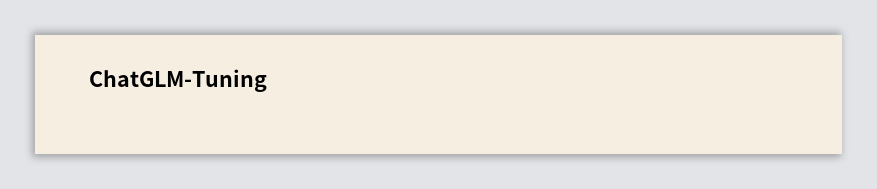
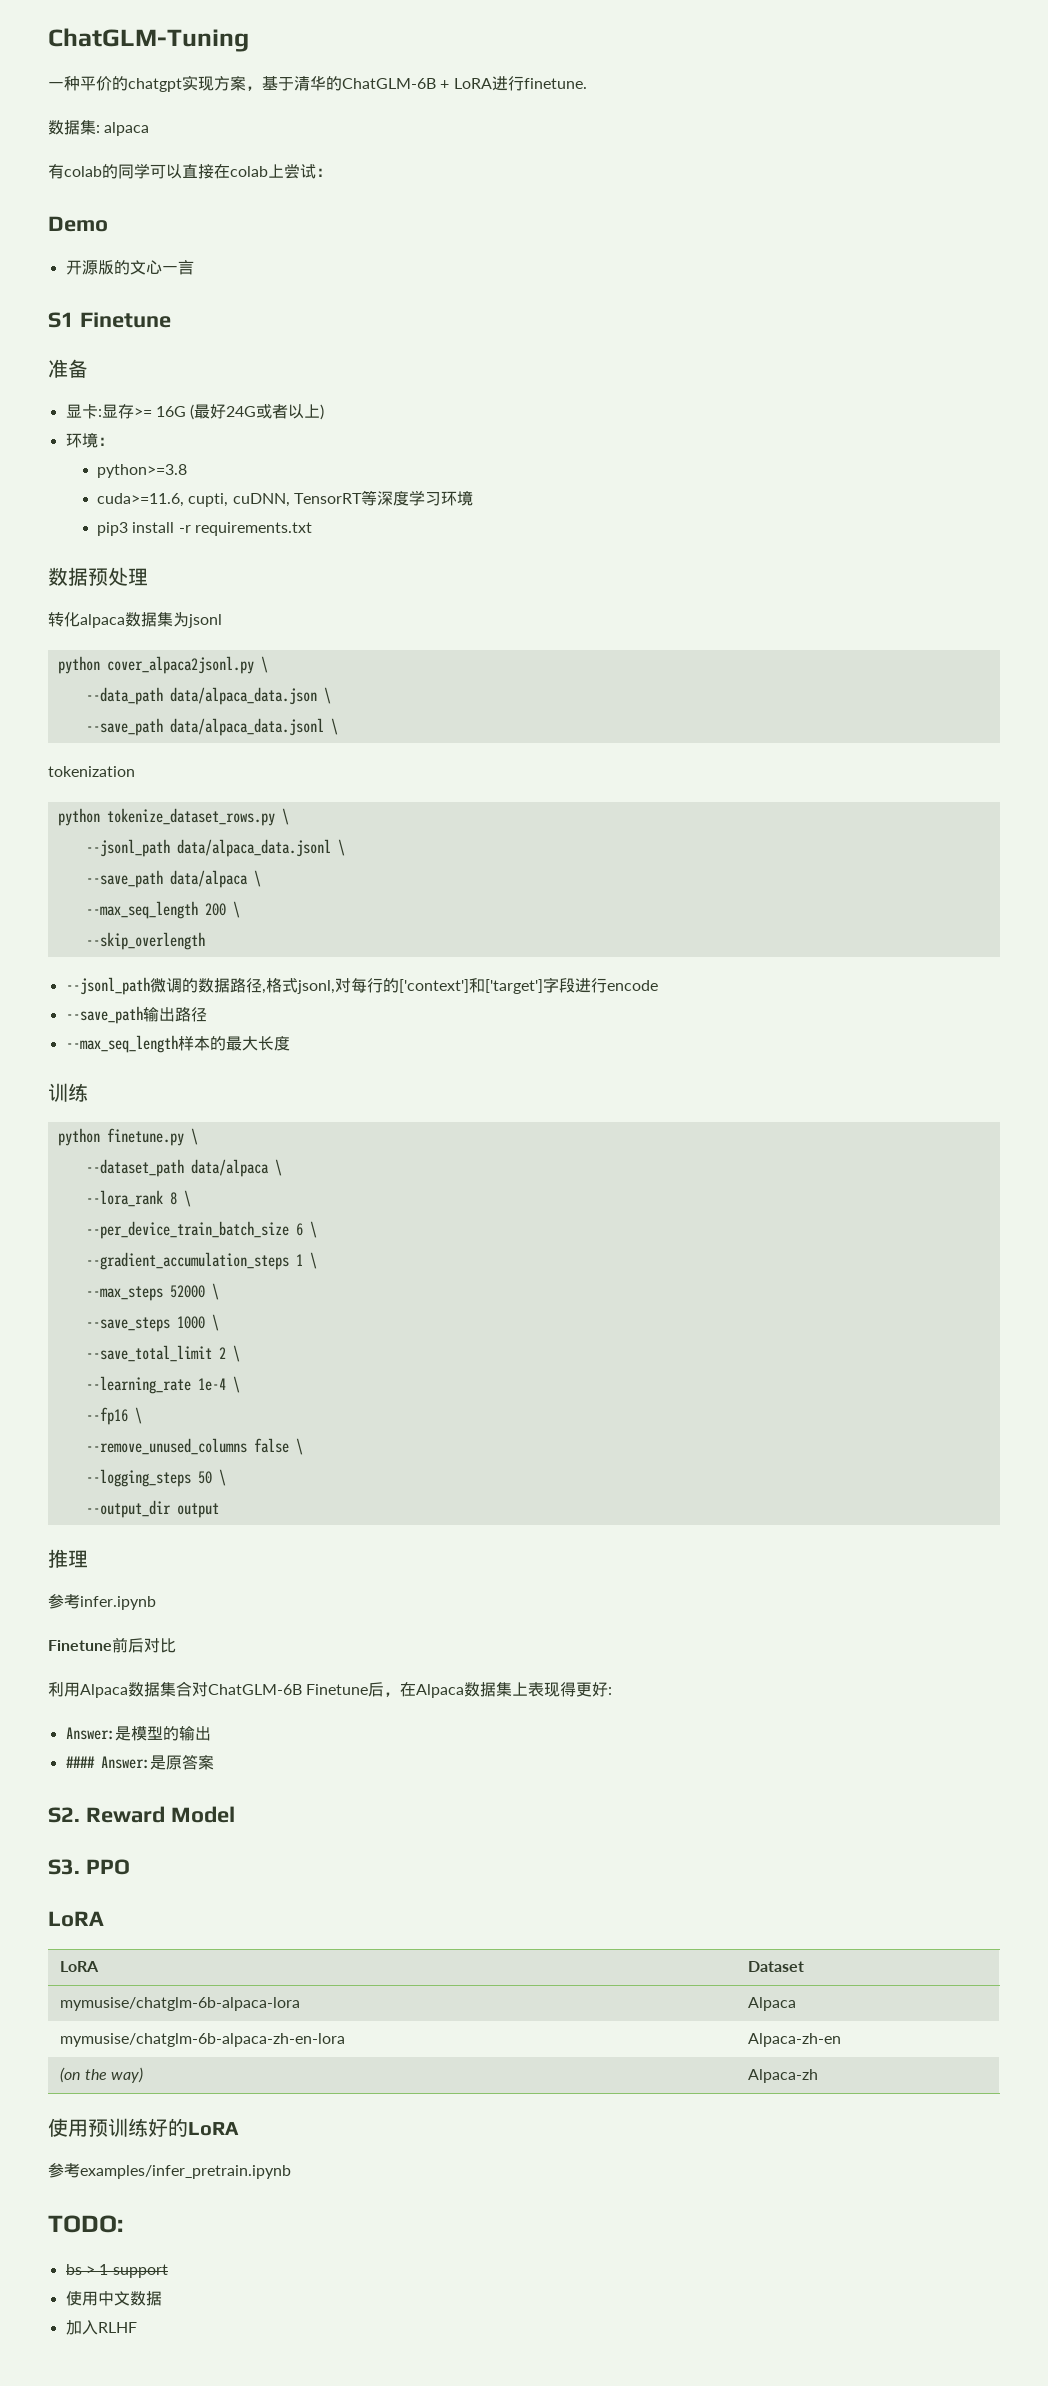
(267, 80) none -> [48,75,587,92] [48,120,150,136] [48,163,332,179] [48,216,108,232] [65,260,194,275] [48,312,171,328] [48,359,88,378] [65,404,325,420] [65,432,114,448] [97,464,188,478] [97,490,474,507] [97,522,313,536] [48,567,148,586] [48,612,222,628] [57,656,268,674] [85,687,331,705] [85,718,338,736] [48,766,135,777] [57,808,289,826] [85,839,345,857] [85,870,261,888] [85,901,240,919] [85,932,205,950] [65,977,658,995] [65,1006,207,1024] [65,1035,290,1053] [48,1083,88,1102] [57,1128,198,1146] [85,1159,282,1177] [85,1190,191,1207] [85,1221,317,1239] [85,1252,317,1270] [85,1283,219,1301] [85,1314,219,1332] [85,1345,240,1362] [85,1376,240,1394] [85,1407,142,1425] [85,1438,303,1455] [85,1469,226,1487] [85,1500,219,1518] [48,1549,88,1568] [48,1594,156,1610] [48,1637,176,1653] [48,1681,613,1698] [65,1726,211,1741] [65,1754,214,1770] [48,1806,235,1823] [48,1859,130,1875] [48,1911,104,1927] [60,1961,100,1972] [748,1961,805,1972] [60,1997,301,2011] [748,1997,797,2011] [60,2033,346,2047] [748,2033,842,2047] [60,2067,144,2083] [748,2069,819,2083] [48,2118,239,2137] [48,2163,291,2179] [48,2215,123,2233] [65,2264,168,2278] [65,2291,162,2306] [65,2320,137,2335] // 一种平价的chatgpt实现方案，基于清华的ChatGLM-6B + LoRA进行finetune. // 数据集: alpaca // 有colab的同学可以直接在colab上尝试： // Demo // 开源版的文心一言 // S1 Finetune // 准备 // 显卡:显存>= 16G (最好24G或者以上) // 环境： // python>=3.8 // cuda>=11.6, cupti, cuDNN, TensorRT等深度学习环境 // pip3 install -r requirements.txt // 数据预处理 // 转化alpaca数据集为jsonl // python cover_alpaca2jsonl.py \ // --data_path data/alpaca_data.json \ // --save_path data/alpaca_data.jsonl \ // tokenization // python tokenize_dataset_rows.py \ // --jsonl_path data/alpaca_data.jsonl \ // --save_path data/alpaca \ // --max_seq_length 200 \ // --skip_overlength // --jsonl_path微调的数据路径,格式jsonl,对每行的['context']和['target']字段进行encode // --save_path输出路径 // --max_seq_length样本的最大长度 // 训练 // python finetune.py \ // --dataset_path data/alpaca \ // --lora_rank 8 \ // --per_device_train_batch_size 6 \ // --gradient_accumulation_steps 1 \ // --max_steps 52000 \ // --save_steps 1000 \ // --save_total_limit 2 \ // --learning_rate 1e-4 \ // --fp16 \ // --remove_unused_columns false \ // --logging_steps 50 \ // --output_dir output // 推理 // 参考infer.ipynb // Finetune前后对比 // 利用Alpaca数据集合对ChatGLM-6B Finetune后，在Alpaca数据集上表现得更好: // Answer:是模型的输出 // #### Answer:是原答案 // S2. Reward Model // S3. PPO // LoRA // LoRA | Dataset // mymusise/chatglm-6b-alpaca-lora | Alpaca // mymusise/chatglm-6b-alpaca-zh-en-lora | Alpaca-zh-en // (on the way) | Alpaca-zh // 使用预训练好的LoRA // 参考examples/infer_pretrain.ipynb // TODO: // bs > 1 support // 使用中文数据 // 加入RLHF

